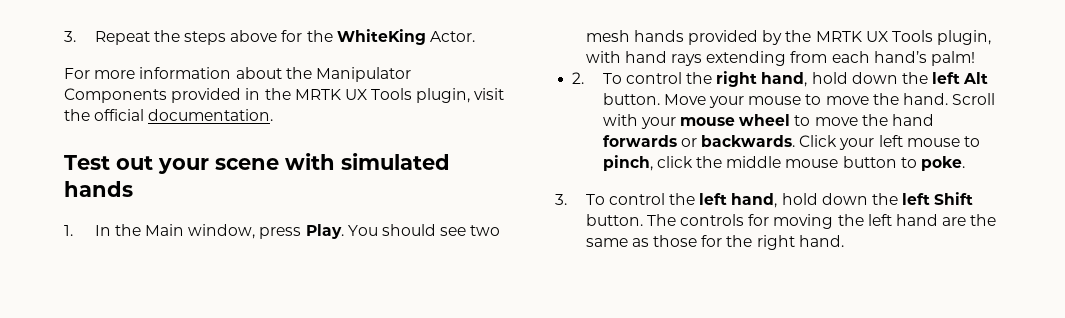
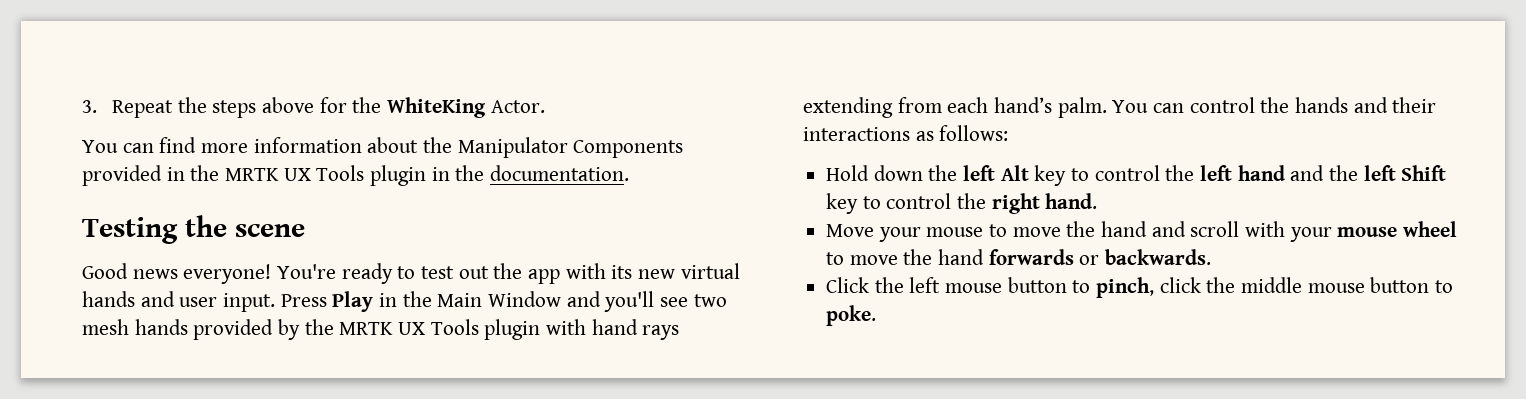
[64,68,90,79] For -> [82,137,197,153] You can find
[416,88,505,103] [64,109,274,121] [64,153,450,174] [64,181,133,197] [64,224,436,239] plugin, visit the official documentation. // Test out your scene with simulated hands // 1. In the Main window, press Play. You should -> [370,165,630,186] [82,215,305,244] [82,263,740,284] [82,291,655,312] plugin in the documentation. // Testing the scene // Good news everyone! You're ready to test out the app with its new virtual hands and user input. Press Play in the Main Window and you'll
[937,30,992,45] plugin, -> [484,319,541,340] plugin
[930,51,975,66] [572,71,989,87] [602,93,660,105] palm! // 2. To control the right hand, hold down the left Alt button. -> [1057,97,1437,118] [803,125,1009,141] [826,165,1447,186] [826,193,1098,214] palm. You can control the hands and their interactions as follows: // Hold down the left Alt key to control the left hand and the left Shift key to control the right hand. //
[902,93,996,105] hand. Scroll -> [1101,221,1240,237] hand and scroll
[799,135,875,150] Click your -> [826,277,904,293] // Click the
(960, 142) none -> [1007,277,1067,293] button
[555,192,974,208] [585,214,997,229] [585,235,844,250] // 3. To control the left hand, hold down the left Shift button. The controls for moving the left hand are the same as those for the right hand. -> (877, 315) none

